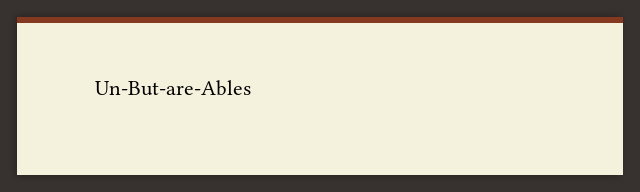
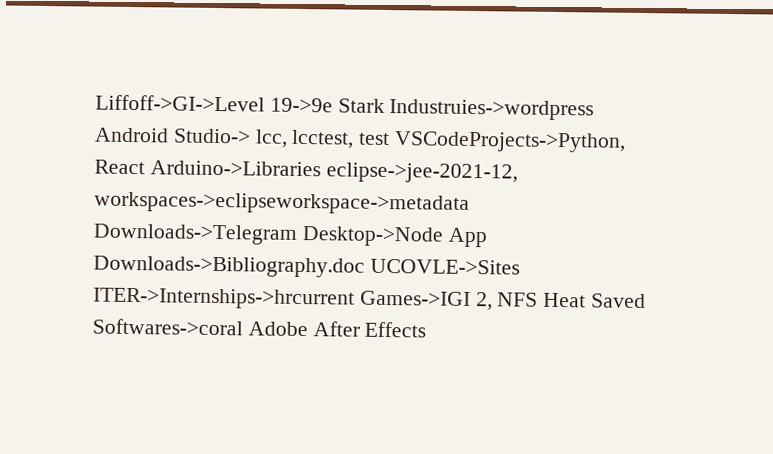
[95,80,251,96] Un-But-are-Ables -> [95,94,595,121] [94,127,627,153] [94,159,518,184] [94,191,470,215] [93,223,487,248] [93,255,520,278] [93,287,647,311] [92,318,427,338] Liffoff->GI->Level 19->9e Stark Industruies->wordpress Android Studio-> lcc, lcctest, test VSCodeProjects->Python, React Arduino->Libraries eclipse->jee-2021-12, workspaces->eclipseworkspace->metadata Downloads->Telegram Desktop->Node App Downloads->Bibliography.doc UCOVLE->Sites ITER->Internships->hrcurrent Games->IGI 2, NFS Heat Saved Softwares->coral Adobe After Effects

